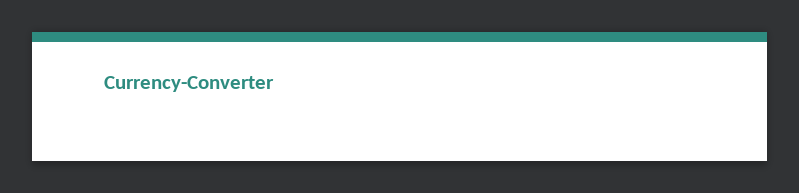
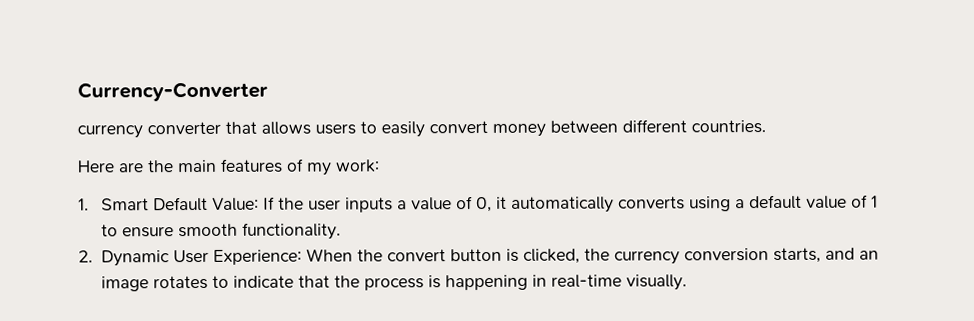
(274, 84) none -> [77,119,766,139] [77,158,380,176] [78,194,878,213] [100,222,341,240] [78,247,879,267] [100,274,687,292] // currency converter that allows users to easily convert money between different countries. // Here are the main features of my work: // 1. Smart Default Value: If the user inputs a value of 0, it automatically converts using a default value of 1 to ensure smooth functionality. // 2. Dynamic User Experience: When the convert button is clicked, the currency conversion starts, and an image rotates to indicate that the process is happening in real-time visually.

